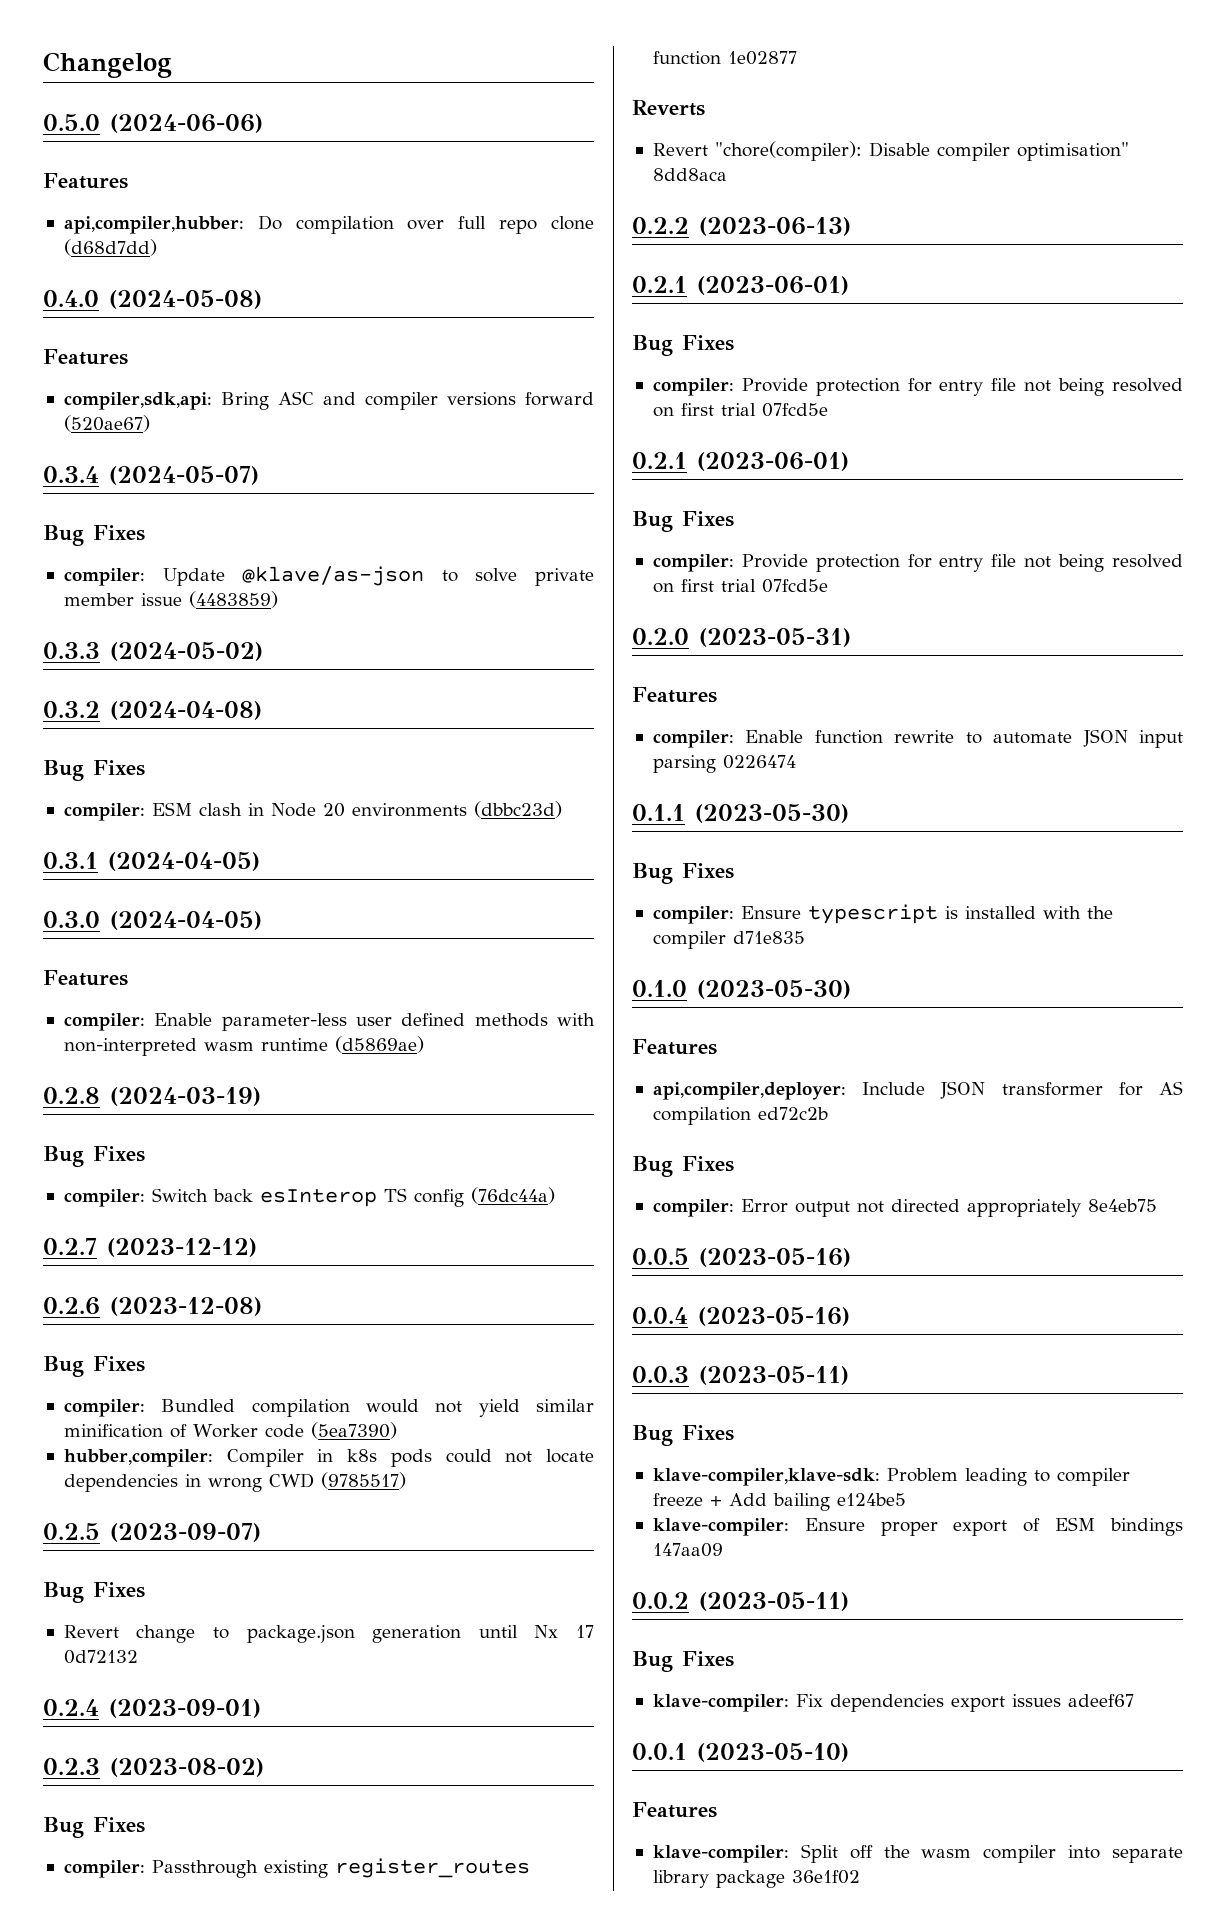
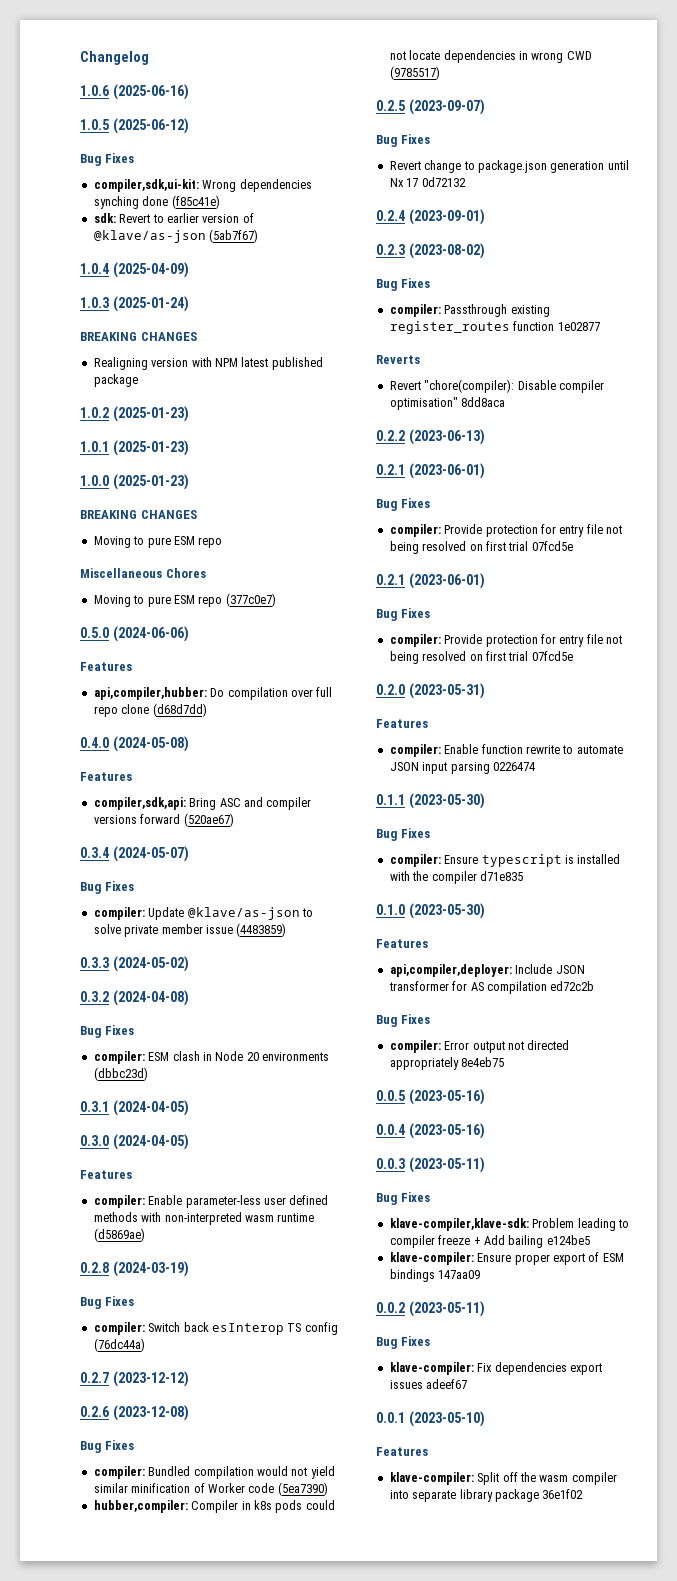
(172, 65) none -> [80,84,189,100] [80,118,189,134] [80,153,134,166] [93,179,312,192] [93,195,220,209] [93,213,254,223] [93,229,259,243] [80,262,189,278] [80,296,189,312] [80,332,197,341] [93,357,323,370] [93,374,138,387] [80,406,189,422] [80,440,189,456] [80,474,189,490] [80,510,197,519] [93,536,223,548] [80,568,206,578] [93,593,276,607] // 1.0.6 (2025-06-16) // 1.0.5 (2025-06-12) // Bug Fixes // compiler,sdk,ui-kit: Wrong dependencies synching done (f85c41e) // sdk: Revert to earlier version of @klave/as-json (5ab7f67) // 1.0.4 (2025-04-09) // 1.0.3 (2025-01-24) // BREAKING CHANGES // Realigning version with NPM latest published package // 1.0.2 (2025-01-23) // 1.0.1 (2025-01-23) // 1.0.0 (2025-01-23) // BREAKING CHANGES // Moving to pure ESM repo // Miscellaneous Chores // Moving to pure ESM repo (377c0e7)

